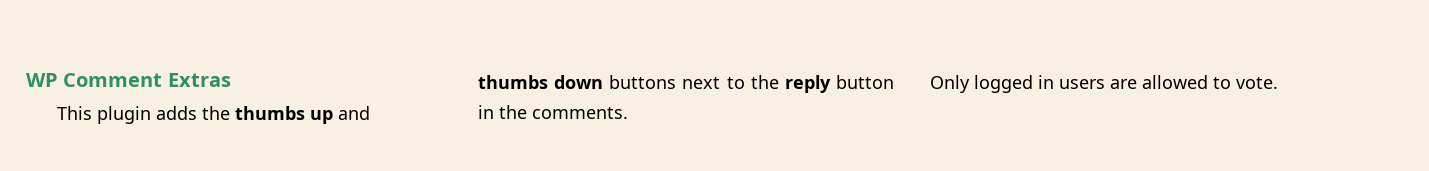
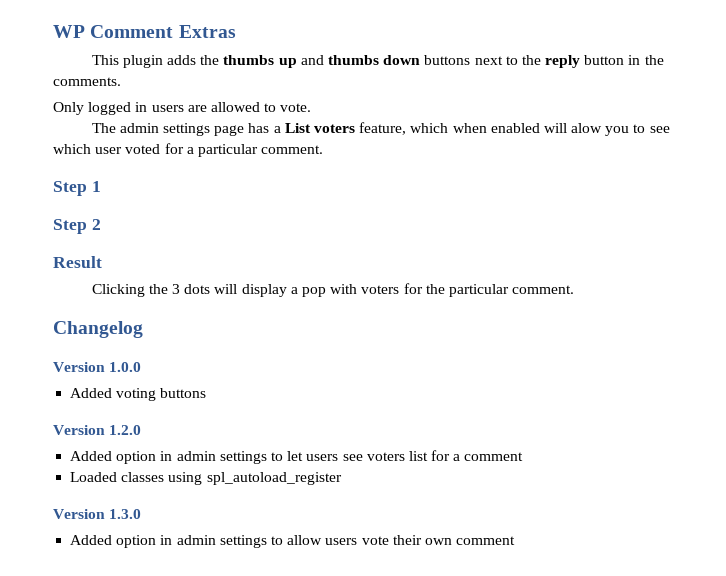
(1278, 83) none -> [91,122,670,136] [53,143,324,157] [53,181,101,196] [53,219,101,234] [53,256,102,268] [91,283,575,297] [53,321,143,338] [53,362,142,372] [70,388,207,401] [53,425,142,435] [70,450,524,464] [70,472,342,485] [53,509,142,519] [70,535,516,548] // The admin settings page has a List voters feature, which when enabled will alow you to see which user voted for a particular comment. // Step 1 // Step 2 // Result // Clicking the 3 dots will display a pop with voters for the particular comment. // Changelog // Version 1.0.0 // Added voting buttons // Version 1.2.0 // Added option in admin settings to let users see voters list for a comment // Loaded classes using spl_autoload_register // Version 1.3.0 // Added option in admin settings to allow users vote their own comment

